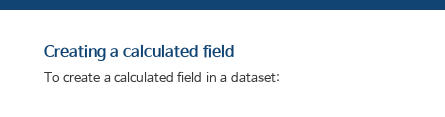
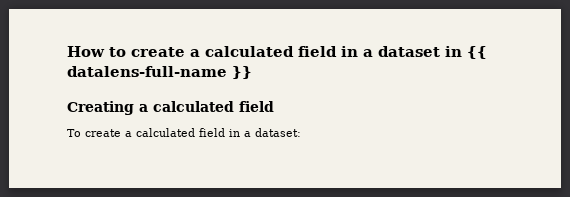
(44, 53) none -> [67,46,487,59] [67,66,252,79] How to create a calculated field in a dataset in {{ datalens-full-name }} //

